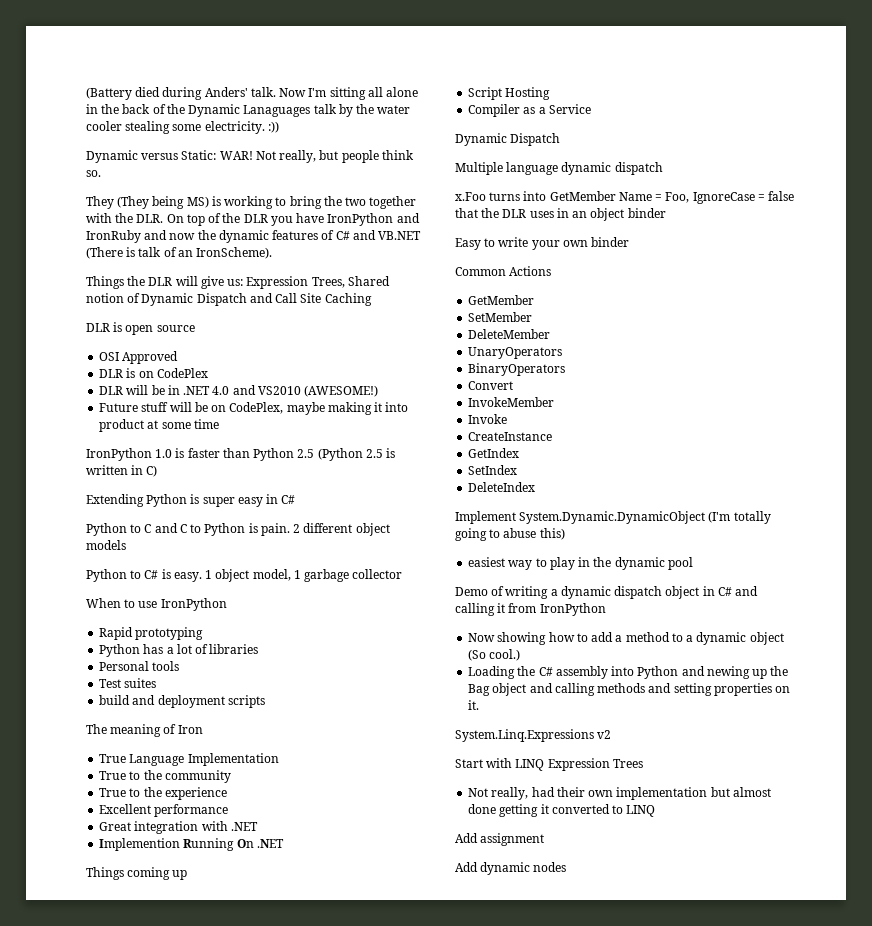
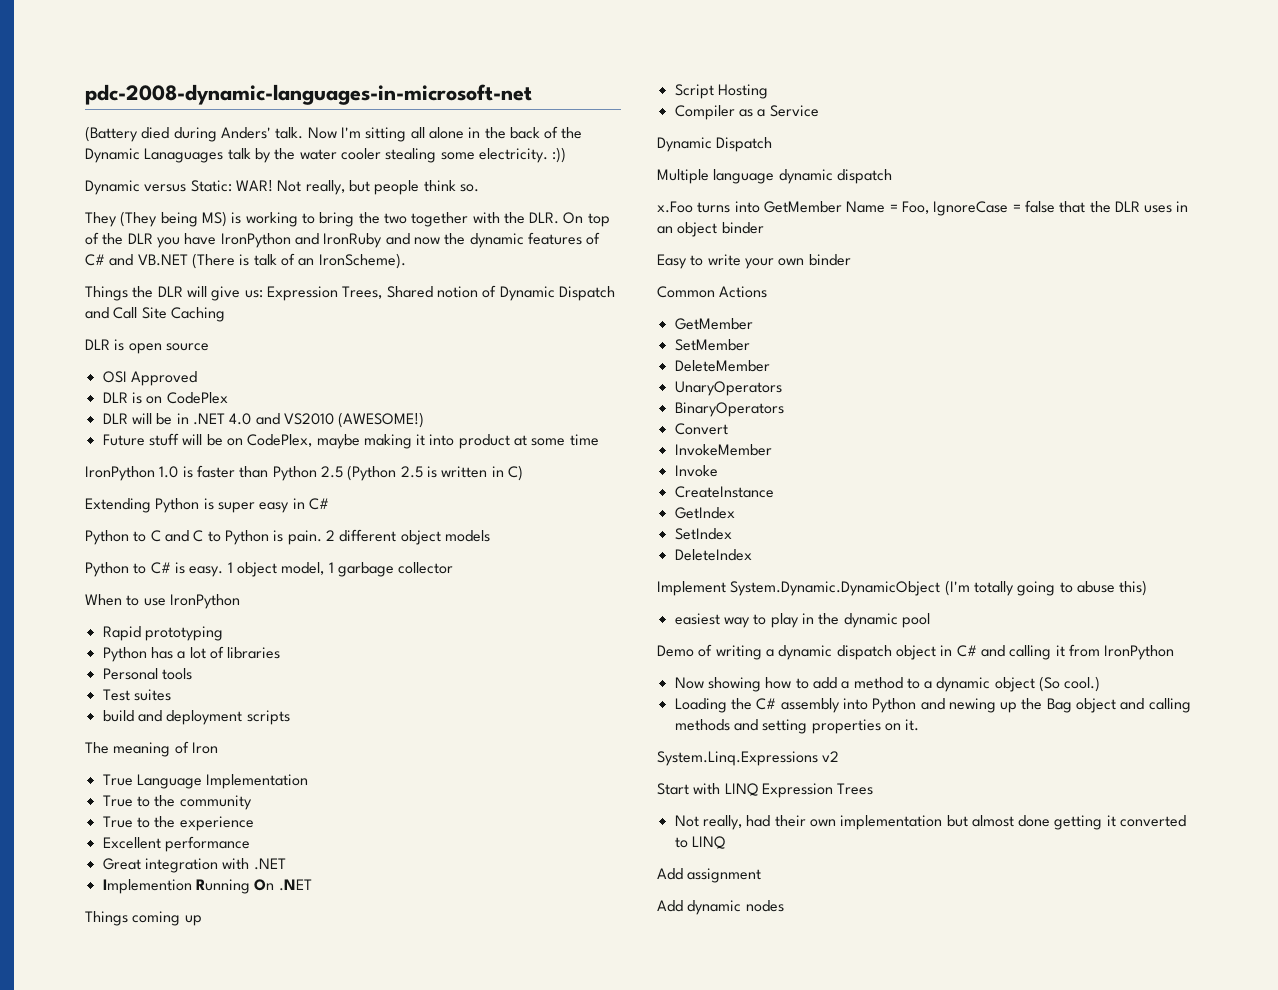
(86, 93) none -> [85,84,532,105] pdc-2008-dynamic-languages-in-microsoft-net //

